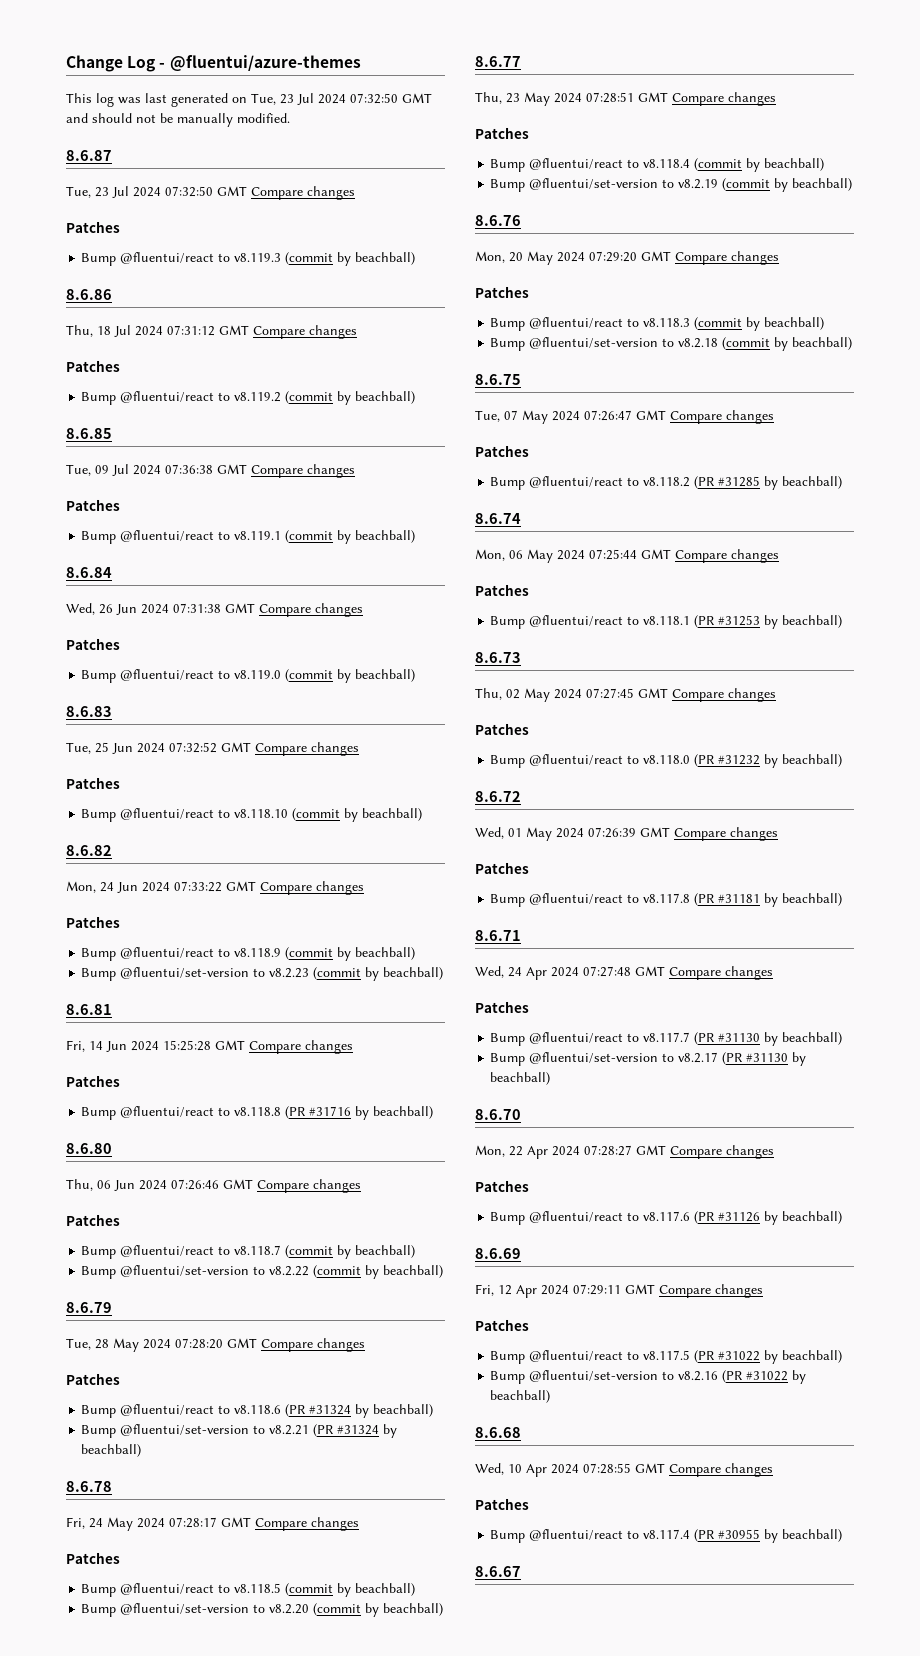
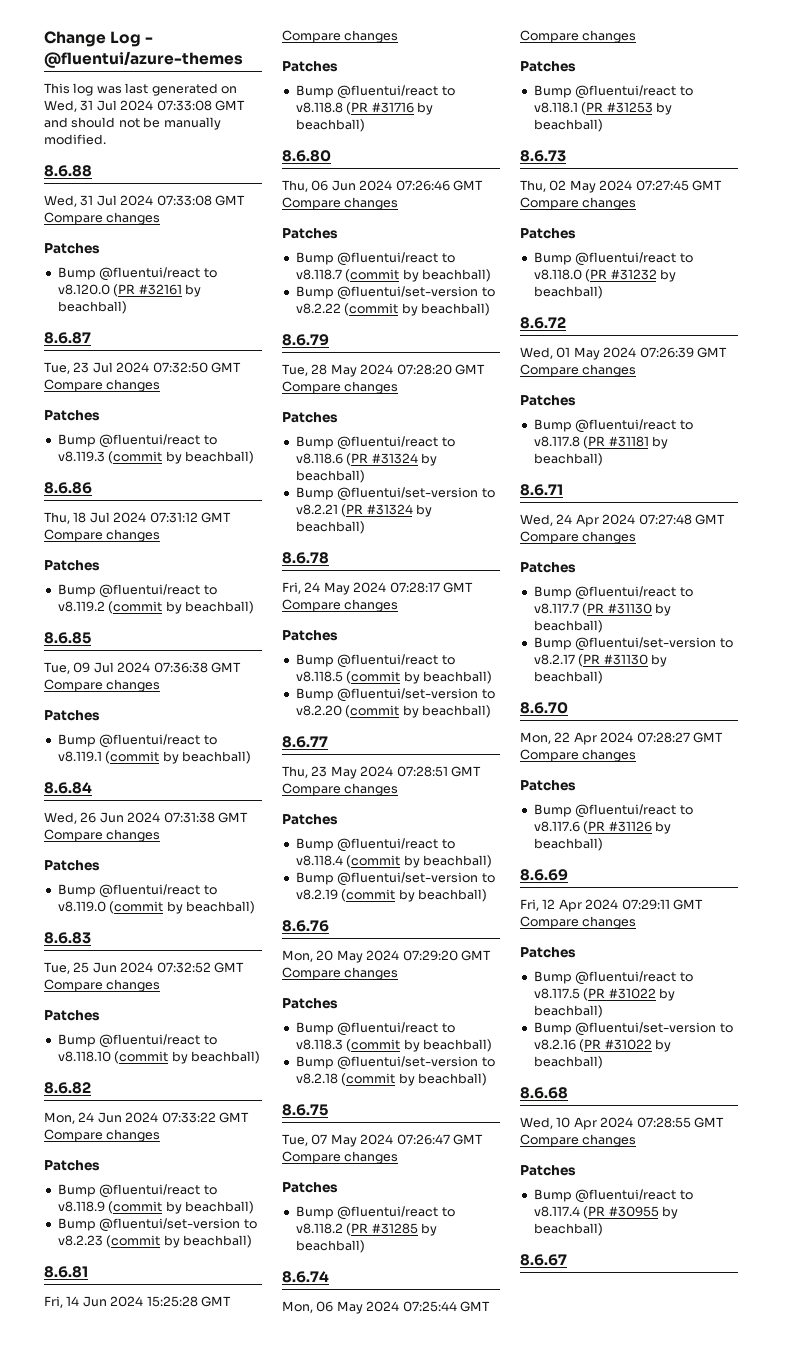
[251,93,398,105] Tue, 23 Jul 2024 07:32:50 -> [44,100,212,112] Wed, 31 Jul 2024 07:33:08
(290, 118) none -> [44,165,92,177] [44,195,245,207] [44,212,161,225] [44,243,100,254] [57,267,217,281] [57,284,201,297] [57,301,127,314] // 8.6.88 // Wed, 31 Jul 2024 07:33:08 GMT Compare changes // Patches // Bump @fluentui/react to v8.120.0 (PR #32161 by beachball)

